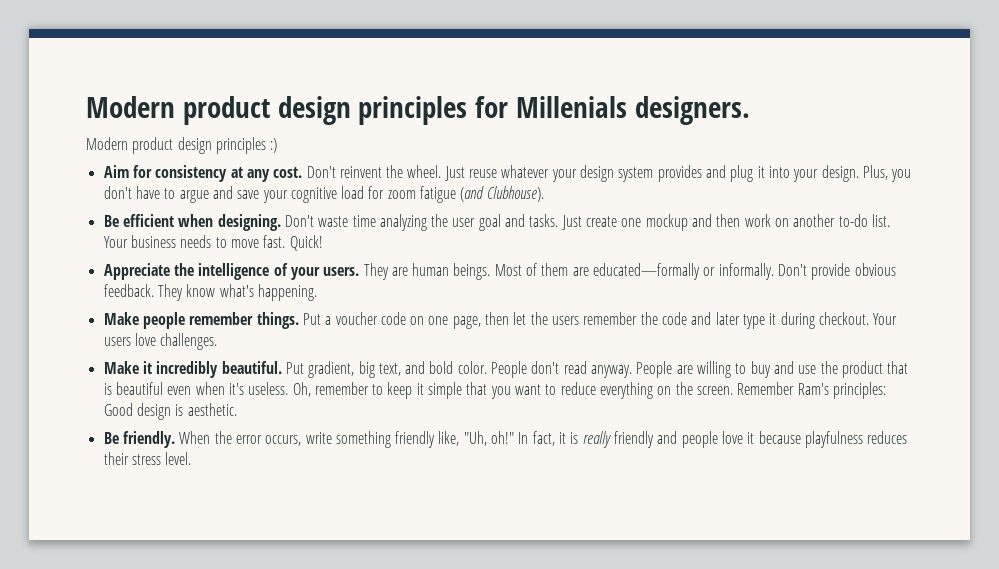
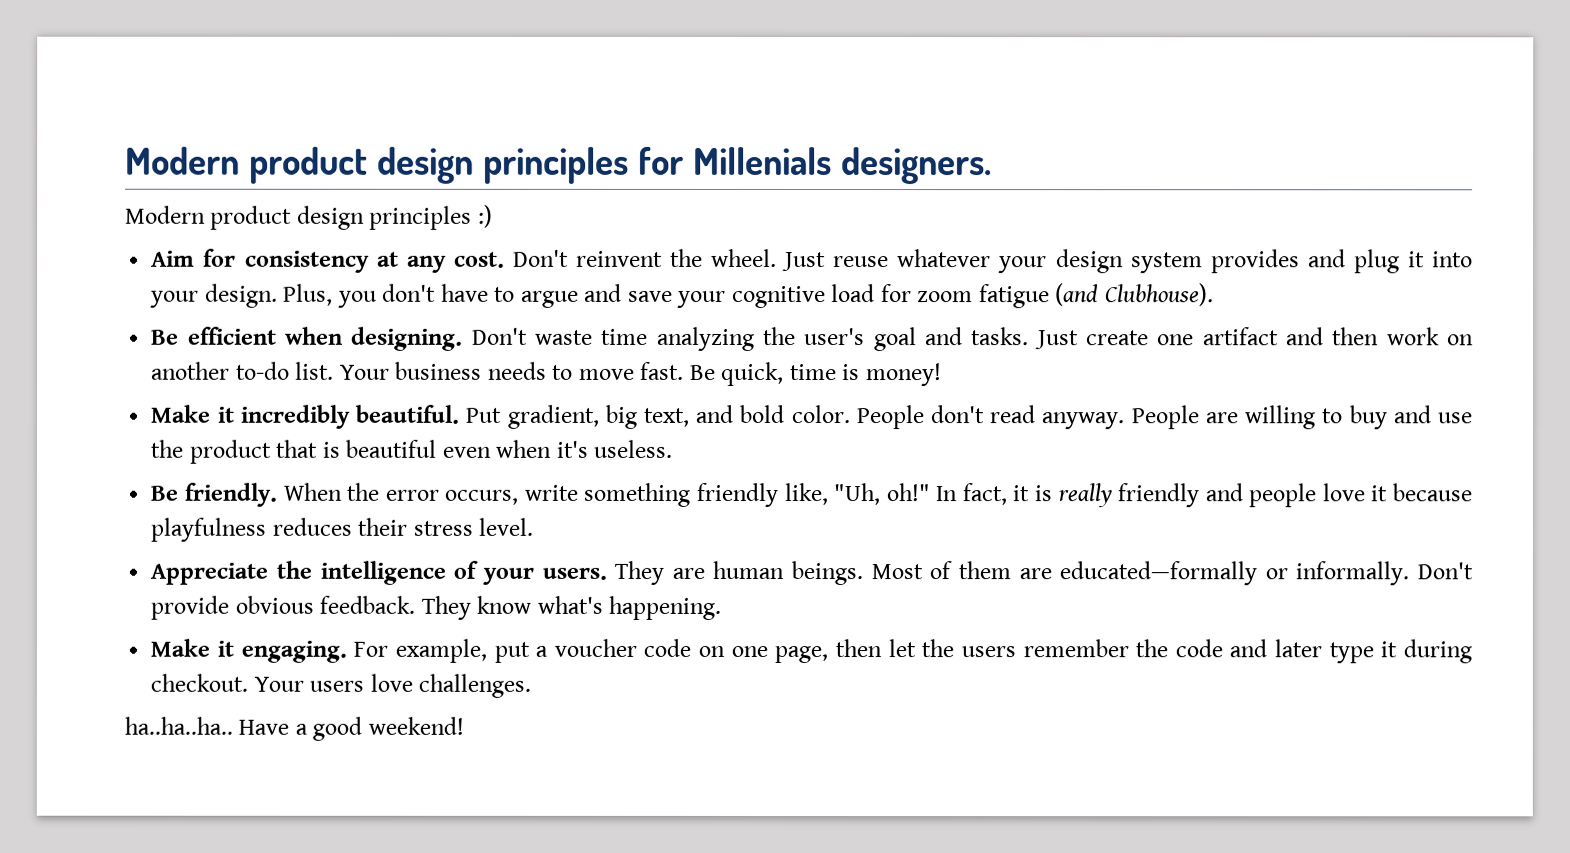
[452,218,476,227] user -> [804,328,866,346] user's
[645,214,688,231] mockup -> [1202,327,1279,346] artifact
[289,235,323,251] [103,263,896,280] [103,284,317,301] [103,312,898,329] [103,333,218,350] Quick! // Appreciate the intelligence of your users. They are human beings. Most of them are educated—formally or informally. Don't provide obvious feedback. They know what's happening. // Make people remember things. Put a voucher code on one page, then let the users remember the code and later type it during checkout. Your users love challenges. -> [689,361,942,387] Be quick, time is money!
[292,382,886,399] [103,403,237,420] Oh, remember to keep it simple that you want to reduce everything on the screen. Remember Ram's principles: Good design is aesthetic. -> (673, 448) none
(192, 458) none -> [150,560,1473,586] [150,595,722,620] [150,638,1472,664] [150,673,532,698] [124,716,464,741] // Appreciate the intelligence of your users. They are human beings. Most of them are educated—formally or informally. Don't provide obvious feedback. They know what's happening. // Make it engaging. For example, put a voucher code on one page, then let the users remember the code and later type it during checkout. Your users love challenges. // ha..ha..ha.. Have a good weekend!

